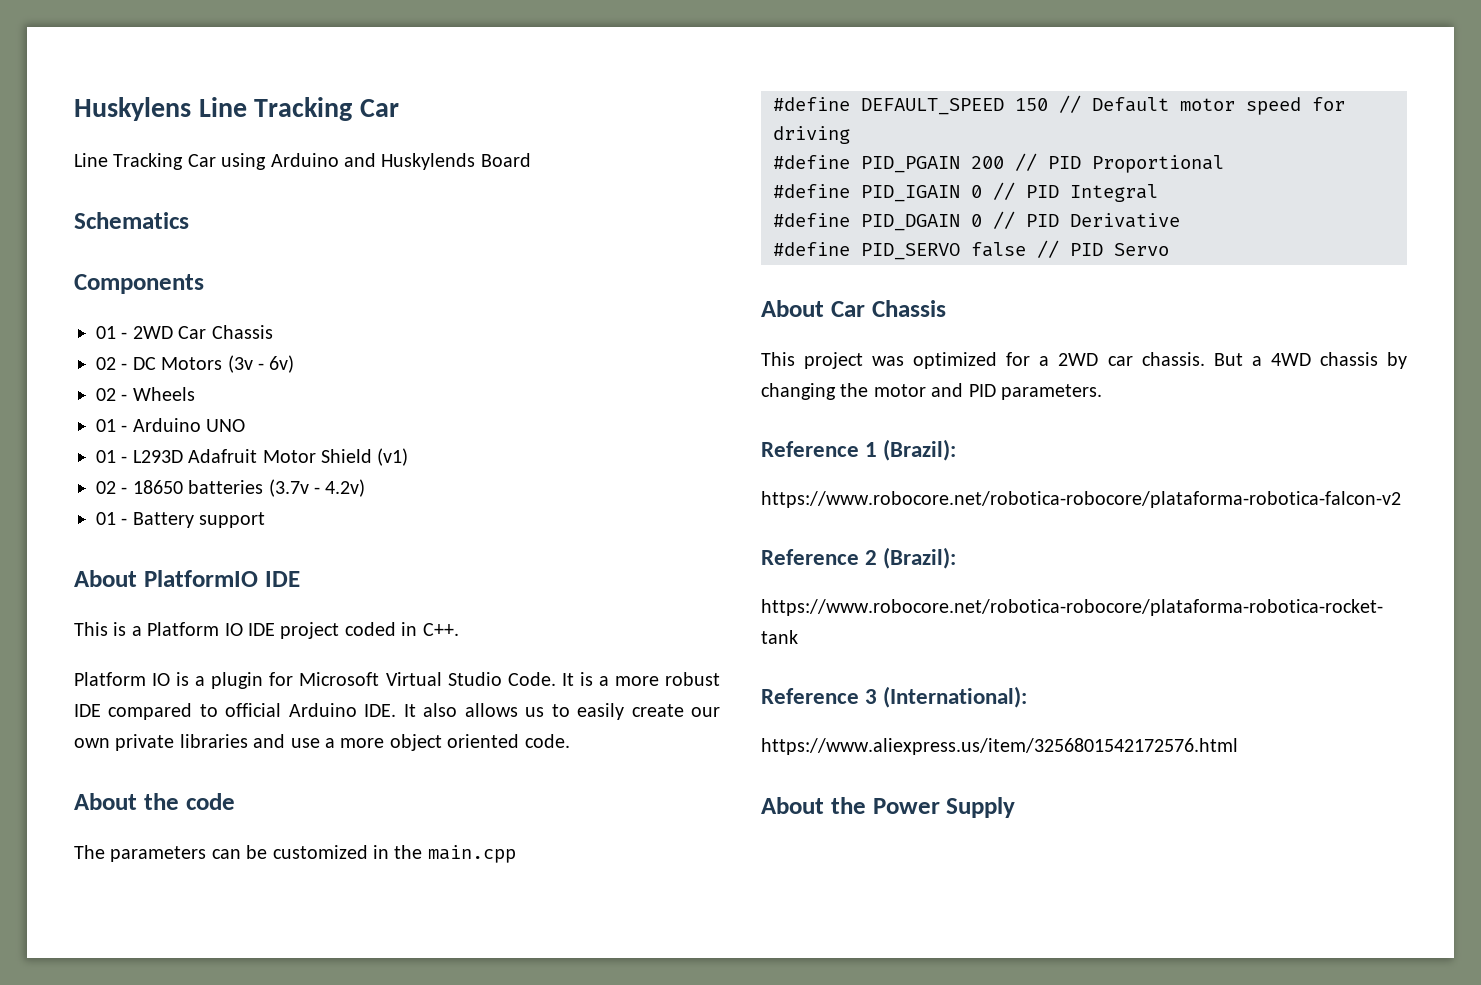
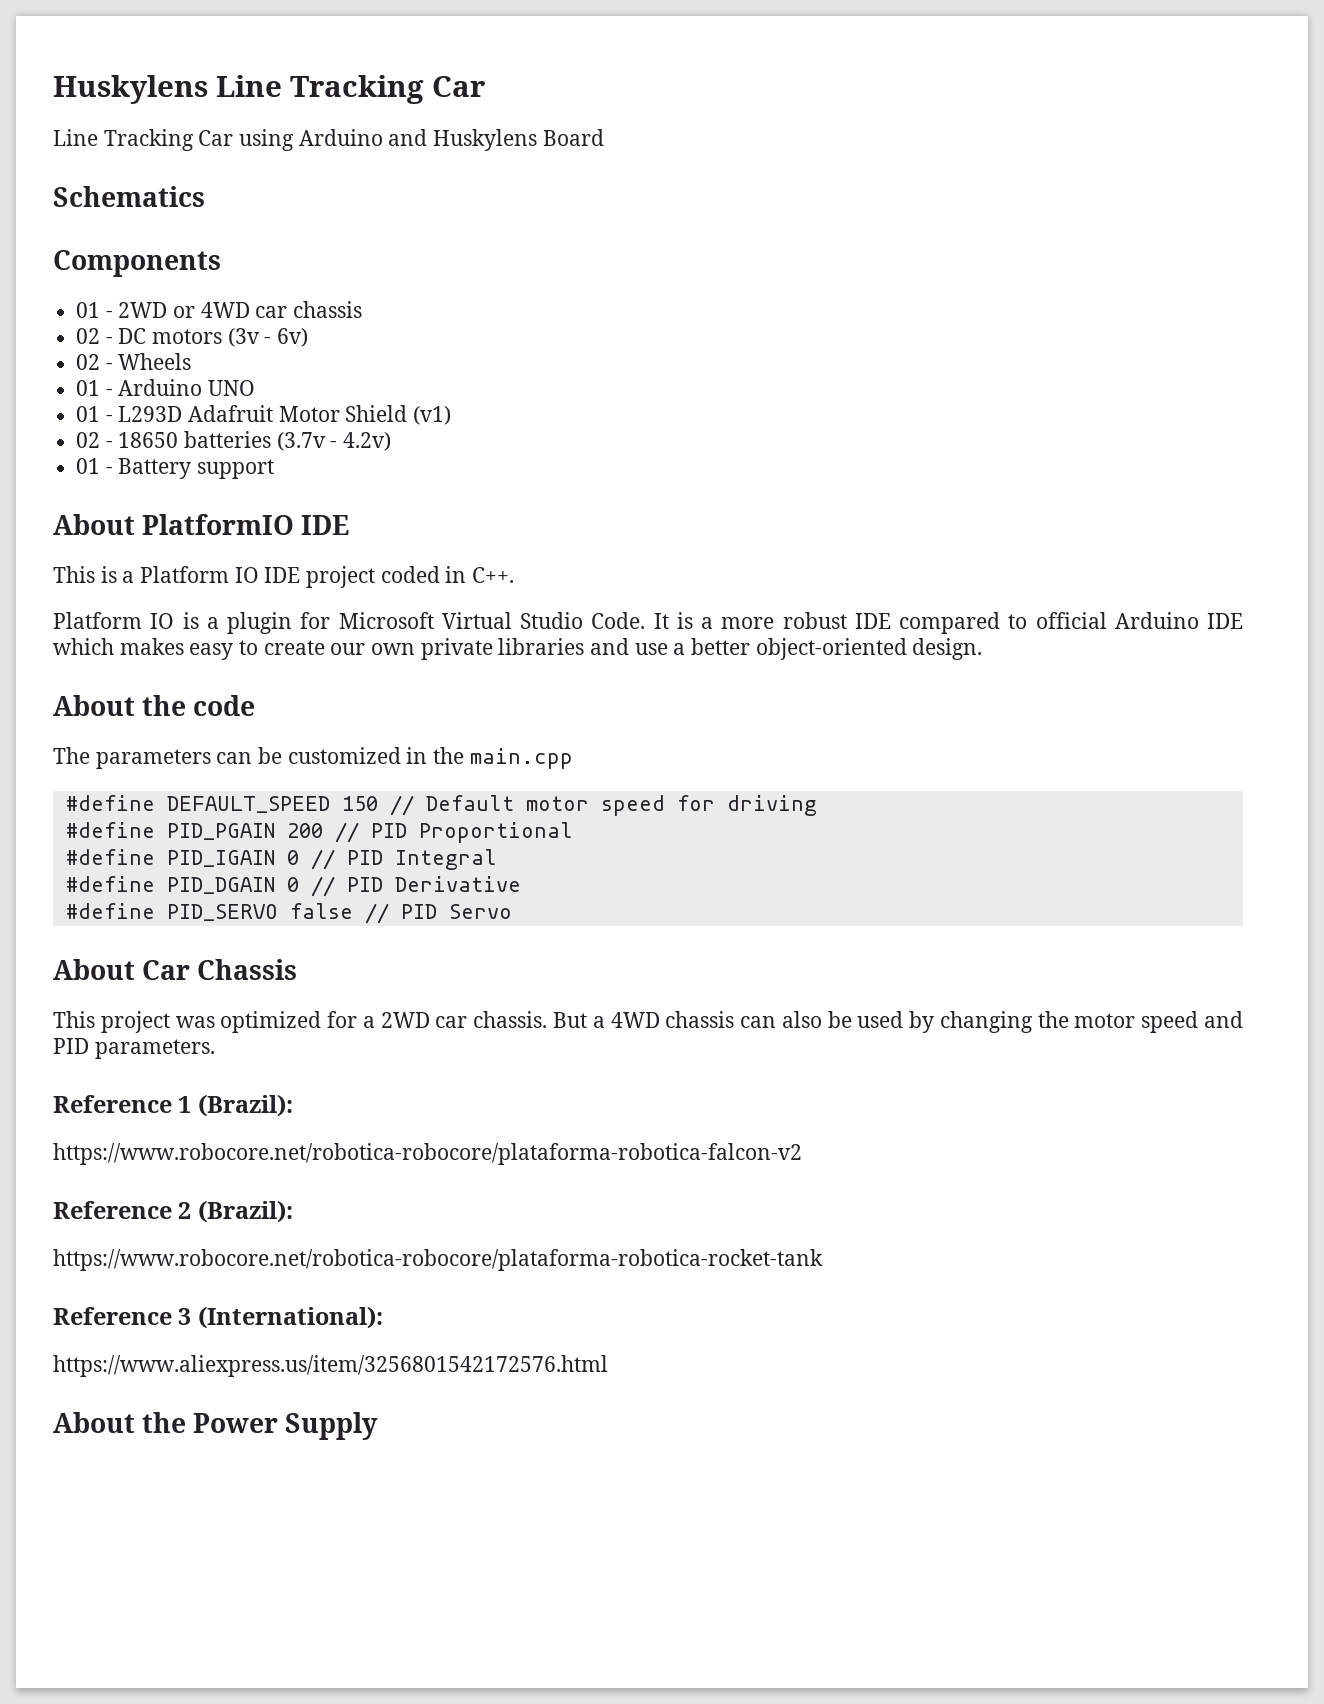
[381,153,476,170] Huskylends -> [433,129,538,151] Huskylens
[178,325,273,339] Car Chassis -> [173,301,363,318] or 4WD car chassis
[161,357,223,370] Motors -> [152,329,223,344] motors
[364,703,625,720] IDE. It also allows us to easily -> [1207,613,1243,629] [53,638,259,660] IDE which makes easy to
[340,734,570,751] more object oriented code. -> [691,638,983,660] better object-oriented design.
(1378, 359) none -> [740,1011,904,1028] can also be used
(926, 390) none -> [1141,1011,1199,1033] speed

